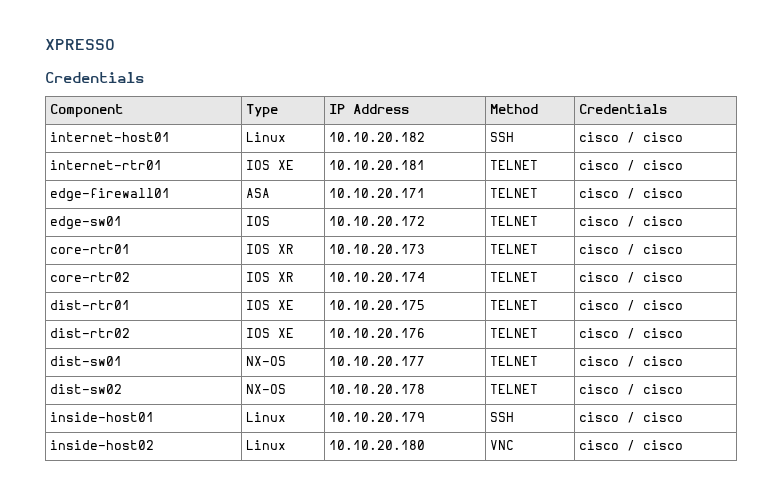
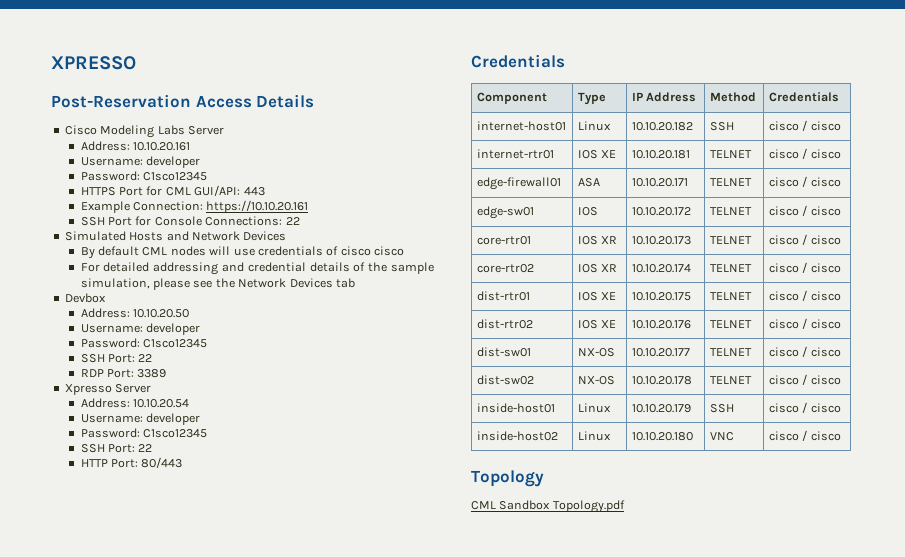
(115, 44) none -> [51,94,315,108] [64,125,224,138] [80,141,191,151] [80,156,201,168] [80,171,208,181] [80,185,265,196] [80,200,309,213] [80,216,300,226] [64,231,287,241] [80,246,405,259] [80,262,435,275] [80,278,355,290] [64,293,106,303] [80,308,190,318] [80,323,201,335] [80,338,208,348] [80,354,153,363] [80,369,167,378] [64,384,152,395] [80,398,190,408] [80,413,201,425] [80,428,208,438] [80,444,153,453] [80,457,183,468] // Post-Reservation Access Details // Cisco Modeling Labs Server // Address: 10.10.20.161 // Username: developer // Password: C1sco12345 // HTTPS Port for CML GUI/API: 443 // Example Connection: https://10.10.20.161 // SSH Port for Console Connections: 22 // Simulated Hosts and Network Devices // By default CML nodes will use credentials of cisco cisco // For detailed addressing and credential details of the sample simulation, please see the Network Devices tab // Devbox // Address: 10.10.20.50 // Username: developer // Password: C1sco12345 // SSH Port: 22 // RDP Port: 3389 // Xpresso Server // Address: 10.10.20.54 // Username: developer // Password: C1sco12345 // SSH Port: 22 // HTTP Port: 80/443
(684, 445) none -> [471,470,544,487] [471,500,625,513] // Topology // CML Sandbox Topology.pdf

